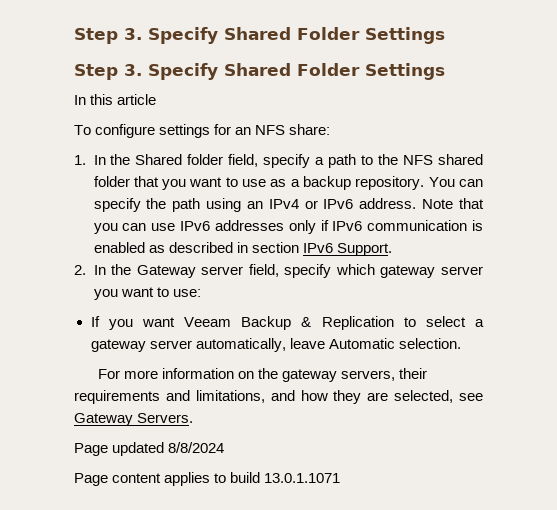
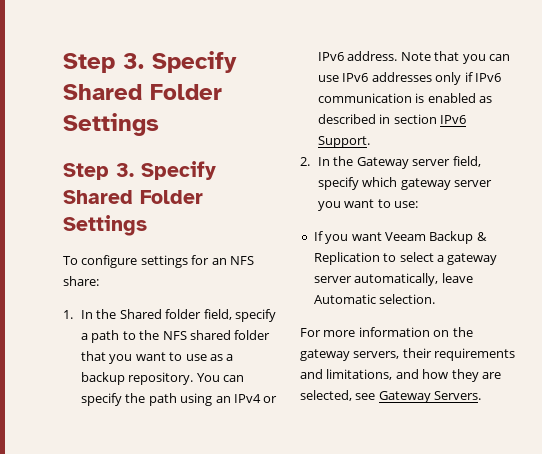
[74,94,157,105] // In this article -> (147, 225) none
[74,442,225,456] [74,472,341,486] // Page updated 8/8/2024 // Page content applies to build 13.0.1.1071 -> (482, 395) none

